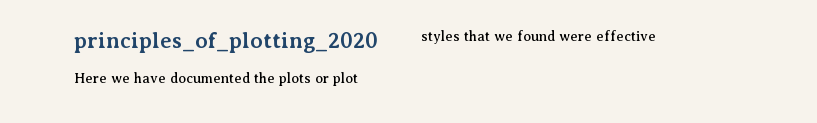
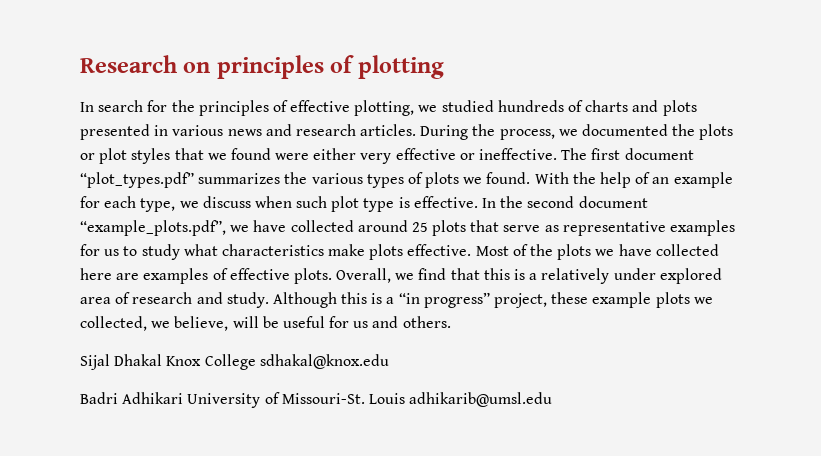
[74,32,378,53] [74,72,166,83] principles_of_plotting_2020 // Here we have -> [80,55,444,79] [80,100,697,116] [80,124,578,140] Research on principles of plotting // In search for the principles of effective plotting, we studied hundreds of charts and plots presented in various news and research articles. During the process, we
[596,30,656,41] effective -> [313,148,694,164] [80,172,733,188] [80,196,648,212] [80,220,736,236] [80,244,719,260] [80,268,722,284] [80,292,713,308] [80,316,451,331] [80,354,389,370] [80,392,553,408] either very effective or ineffective. The first document “plot_types.pdf” summarizes the various types of plots we found. With the help of an example for each type, we discuss when such plot type is effective. In the second document “example_plots.pdf”, we have collected around 25 plots that serve as representative examples for us to study what characteristics make plots effective. Most of the plots we have collected here are examples of effective plots. Overall, we find that this is a relatively under explored area of research and study. Although this is a “in progress” project, these example plots we collected, we believe, will be useful for us and others. // Sijal Dhakal Knox College sdhakal@knox.edu // Badri Adhikari University of Missouri-St. Louis adhikarib@umsl.edu

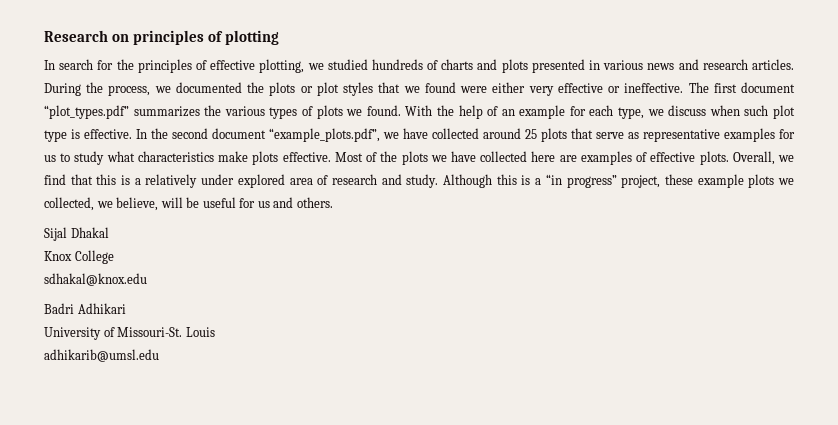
(163, 360) none -> (109, 232) //
(256, 362) none -> (114, 257) //
(184, 398) none -> (126, 308) //
(405, 398) none -> (215, 332) //

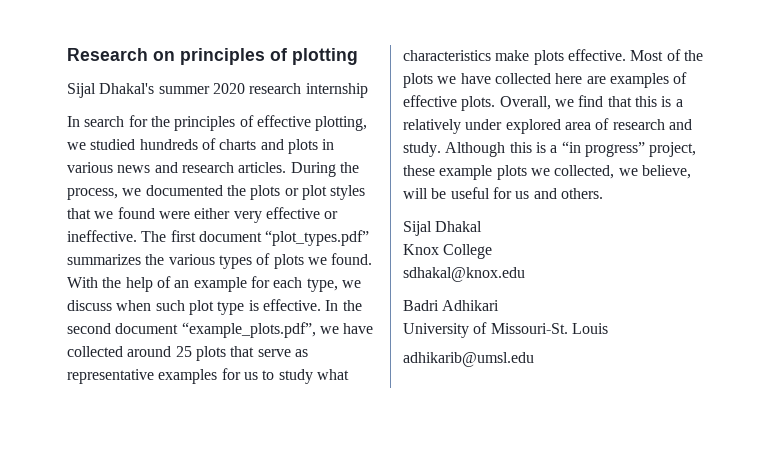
(280, 37) none -> [67,83,368,98] // Sijal Dhakal's summer 2020 research internship
[531,59,585,73] presented -> (318, 146) none

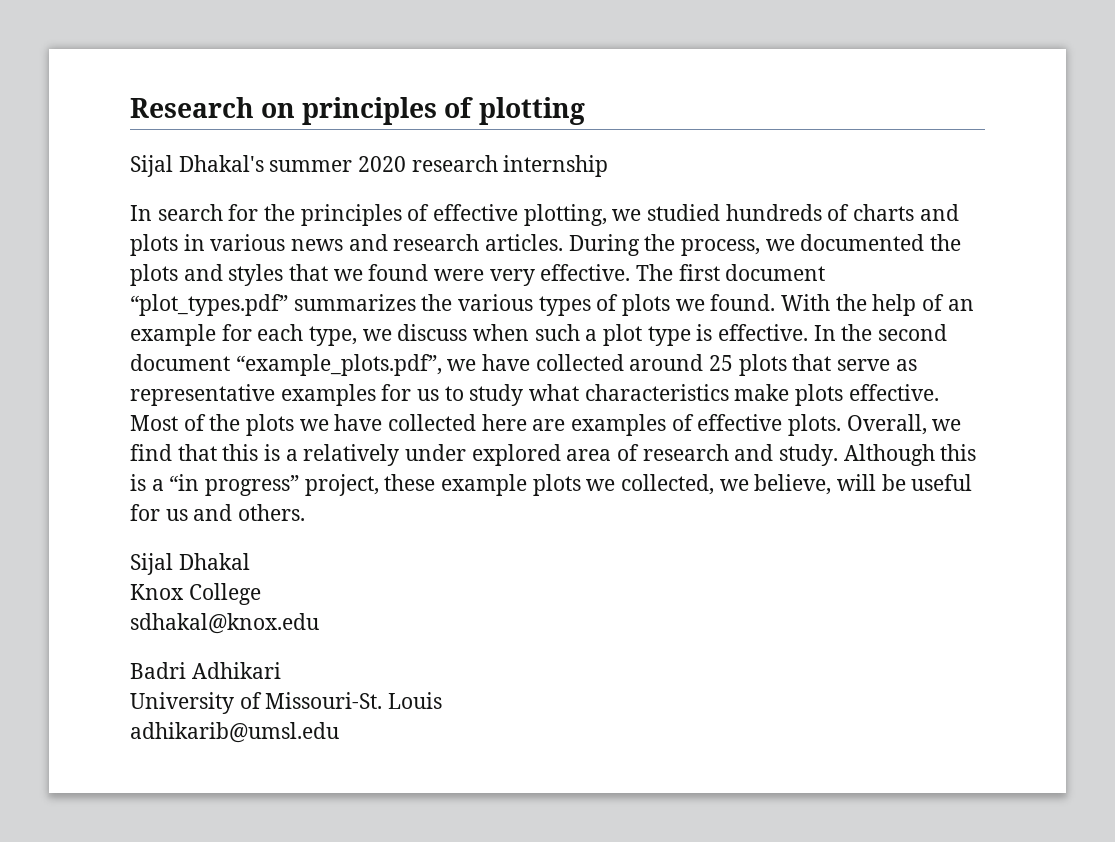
[284,185,327,200] or plot -> [183,264,223,281] and
[194,207,339,223] [67,230,137,242] either very effective or ineffective. -> [489,264,631,286] very effective.
(185, 305) none -> [585,329,598,341] a

